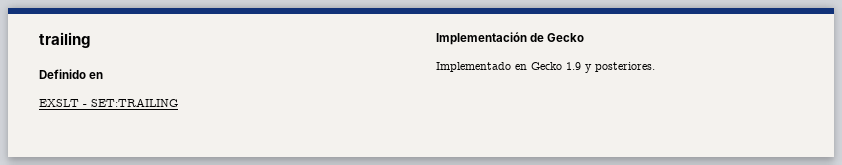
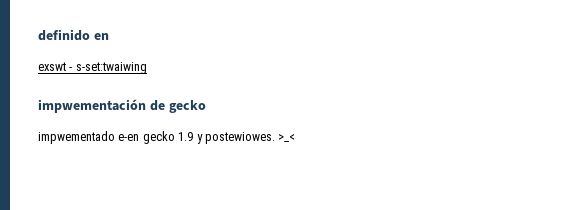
[39,32,90,48] [39,69,86,79] trailing // Definido -> [38,29,90,41] definido
[39,98,178,107] [436,32,585,45] [436,62,655,73] EXSLT - SET:TRAILING // Implementación de Gecko // Implementado en Gecko 1.9 y posteriores. -> [38,62,147,74] [38,99,206,113] [38,131,296,144] exswt - s-set:twaiwing // impwementación de gecko // impwementado e-en gecko 1.9 y postewiowes. >_<

